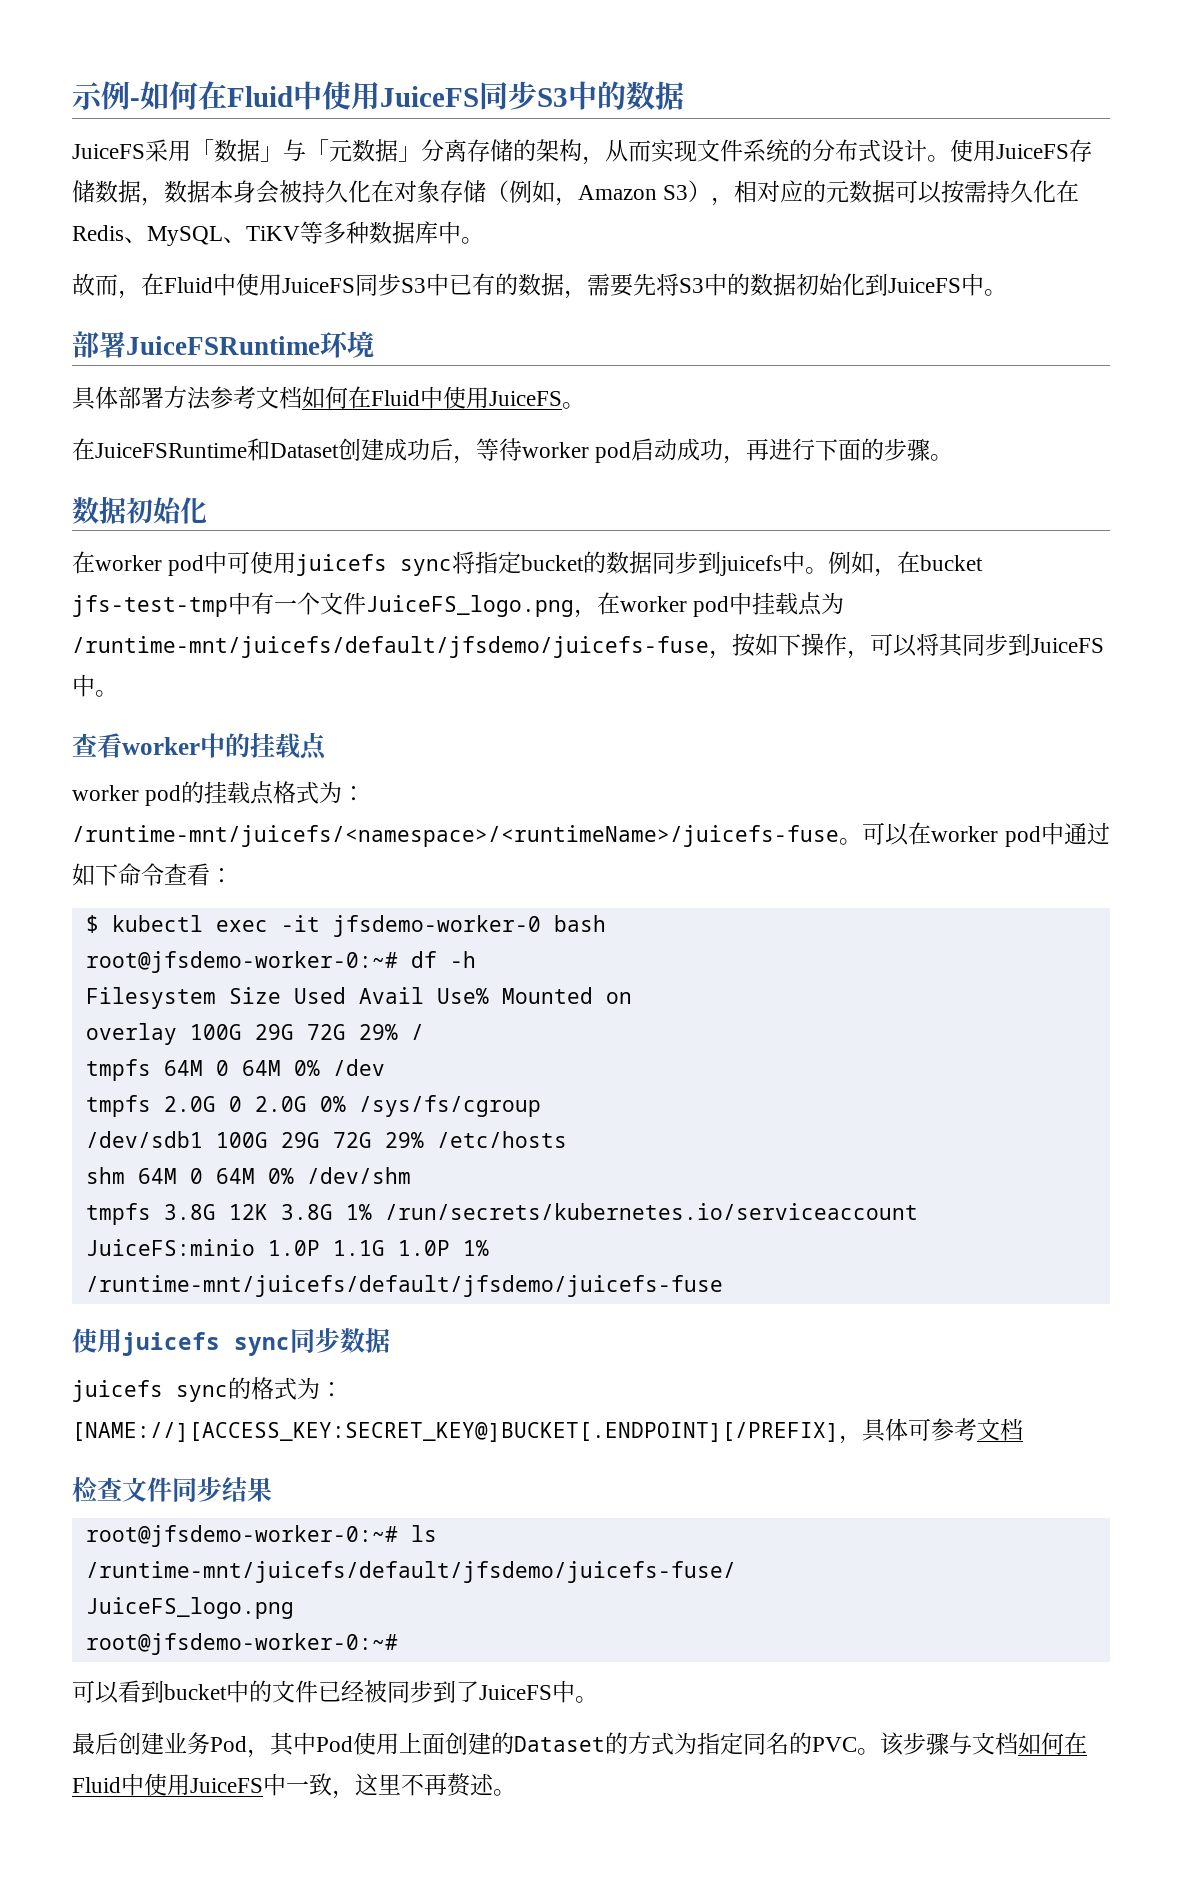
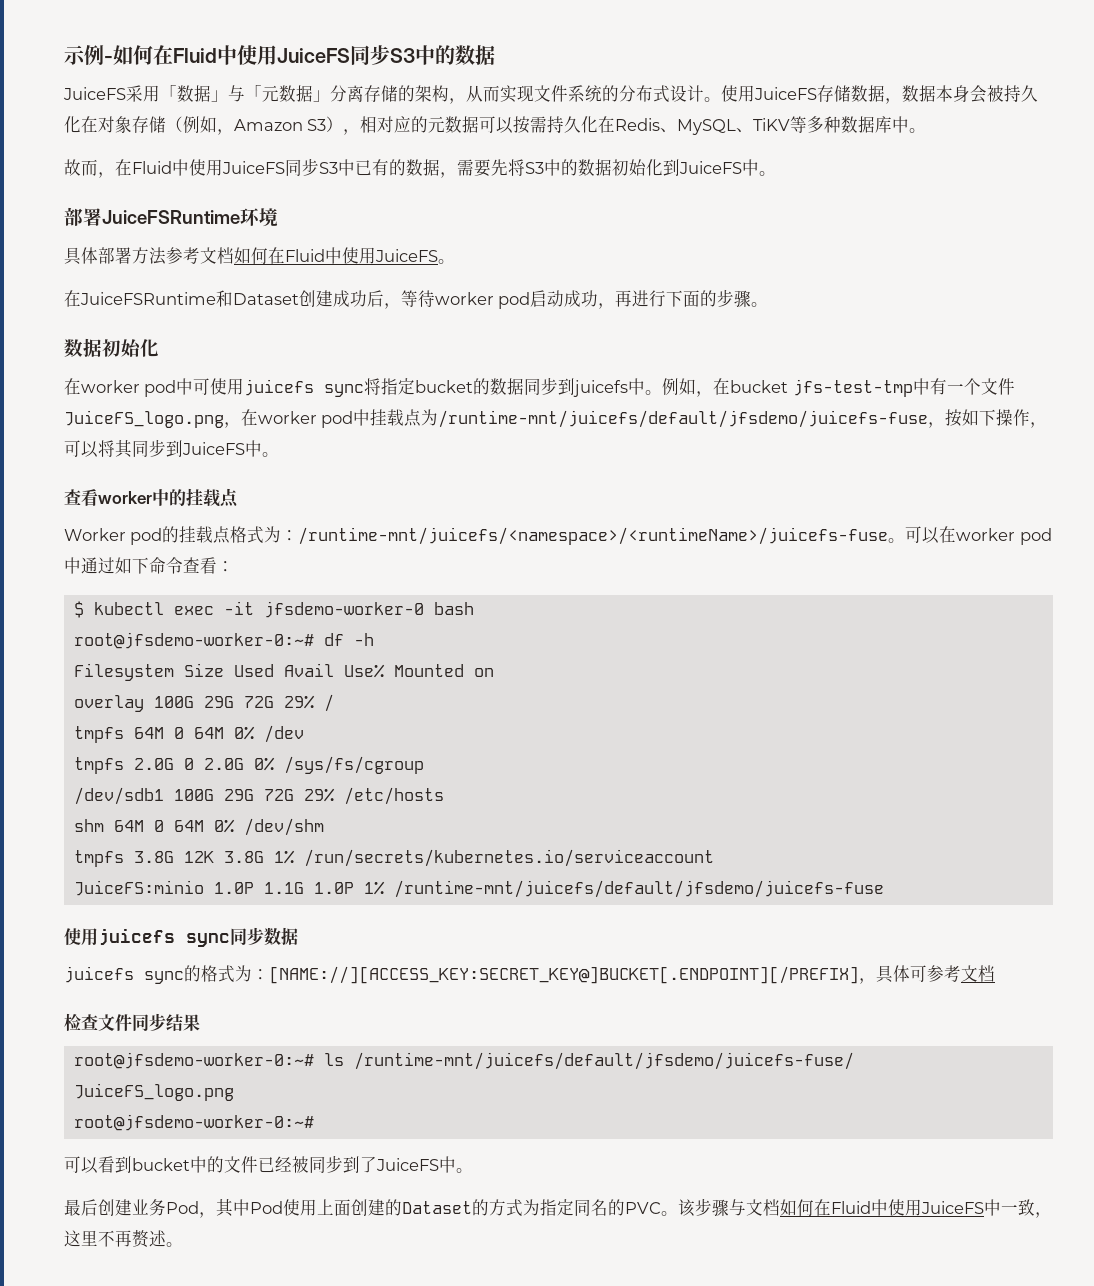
[72,785,139,801] worker -> [64,528,126,541] Worker

